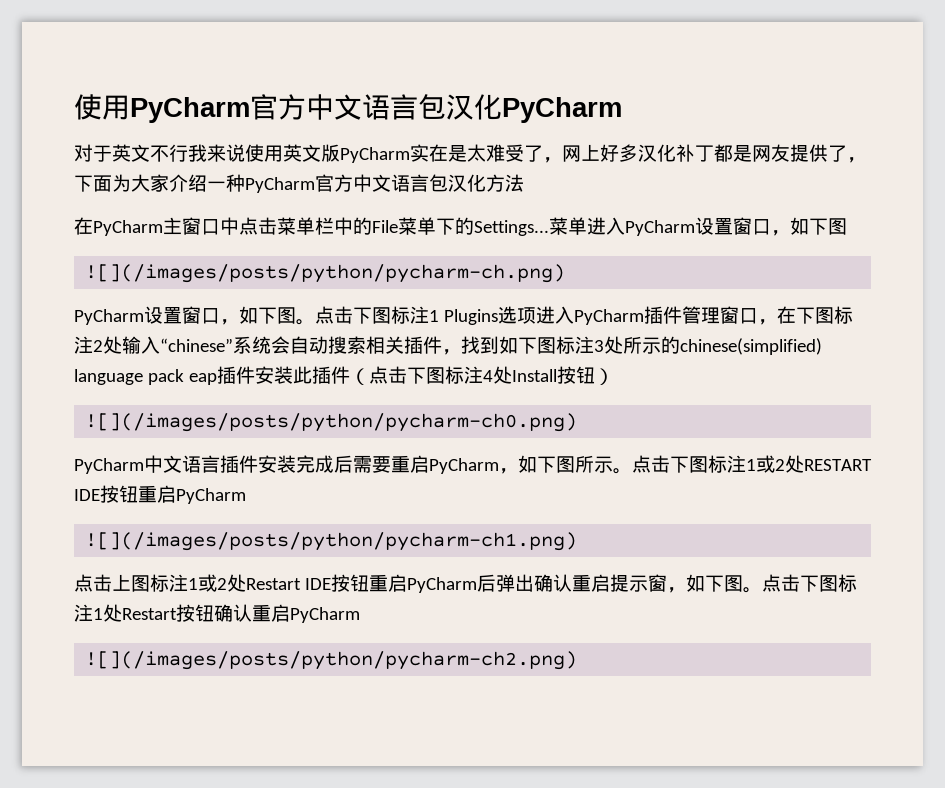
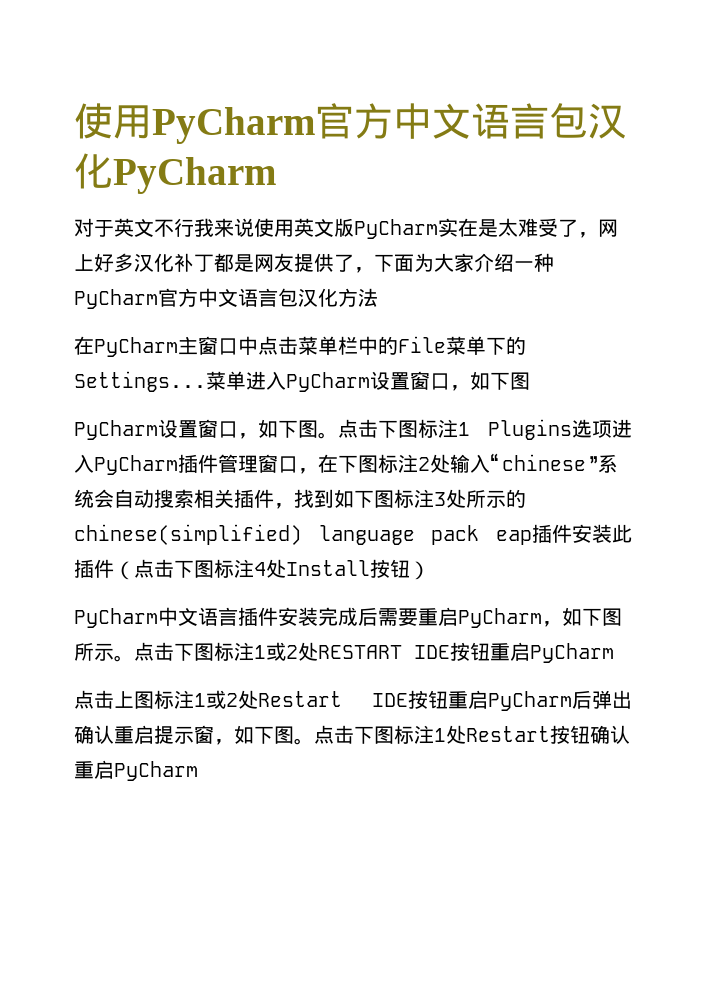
[85,264,566,283] // ![](/images/posts/python/pycharm-ch.png) -> (530, 381) none
[85,413,578,432] // ![](/images/posts/python/pycharm-ch0.png) -> (430, 570) none
[85,532,578,551] // ![](/images/posts/python/pycharm-ch1.png) -> (614, 653) none
[85,651,578,670] // ![](/images/posts/python/pycharm-ch2.png) -> (198, 771) none

